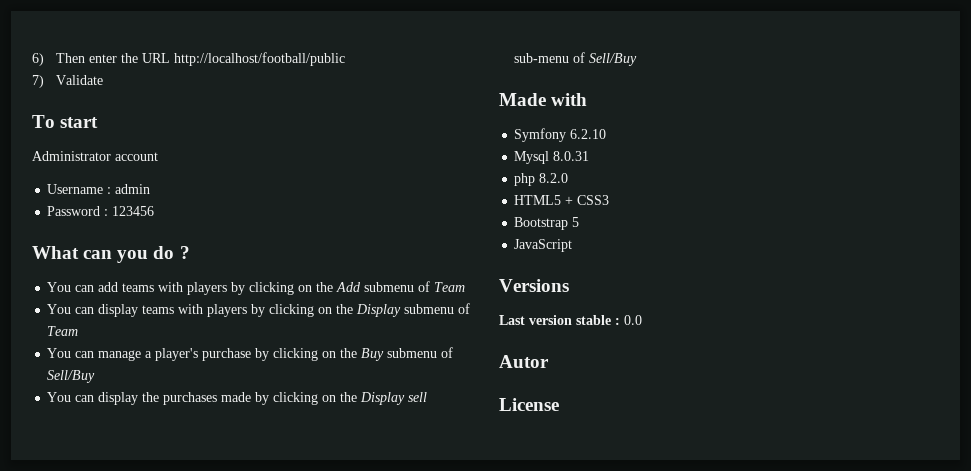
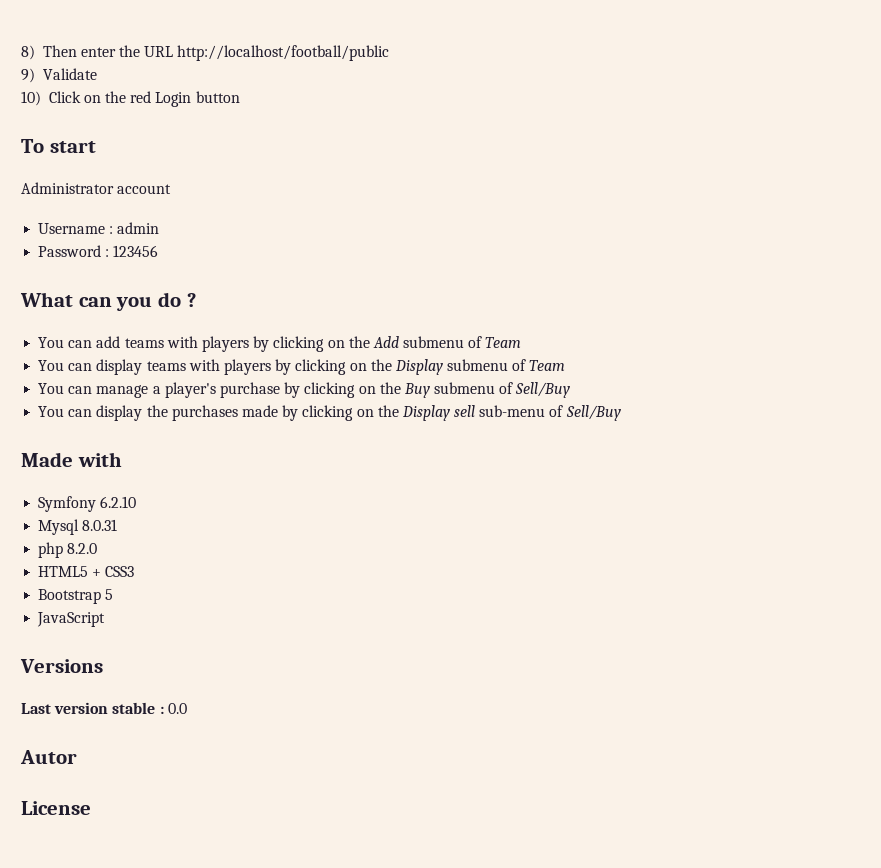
[32,53,44,66] 6) -> [21,45,35,60] 8)
[32,75,44,88] 7) -> [21,68,35,83] 9)
(104, 80) none -> [21,91,240,107] // 10) Click on the red Login button

